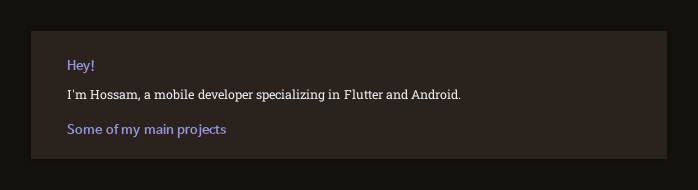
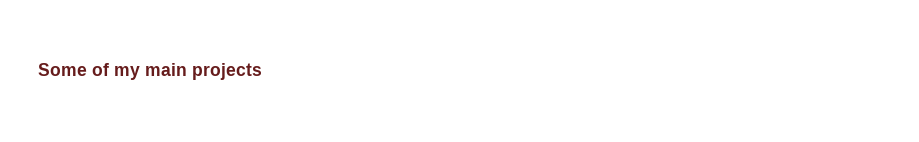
[67,60,96,74] [67,89,462,102] Hey! // I'm Hossam, a mobile developer specializing in Flutter and Android. // -> (38, 69) none

